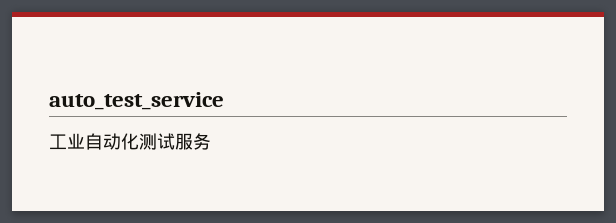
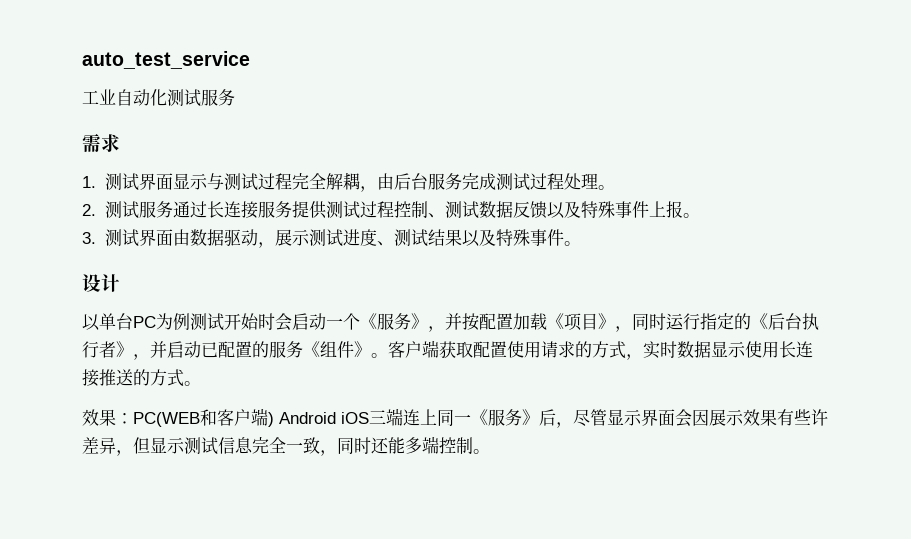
(211, 141) none -> [82,134,120,152] [82,172,615,192] [82,201,700,219] [82,229,581,248] [82,274,120,292] [82,313,819,332] [82,340,813,360] [82,369,201,387] [82,408,828,428] [82,436,490,456] // 需求 // 1.测试界面显示与测试过程完全解耦，由后台服务完成测试过程处理。 // 2.测试服务通过长连接服务提供测试过程控制、测试数据反馈以及特殊事件上报。 // 3.测试界面由数据驱动，展示测试进度、测试结果以及特殊事件。 // 设计 // 以单台PC为例测试开始时会启动一个《服务》，并按配置加载《项目》，同时运行指定的《后台执行者》，并启动已配置的服务《组件》。客户端获取配置使用请求的方式，实时数据显示使用长连接推送的方式。 // 效果：PC(WEB和客户端) Android iOS三端连上同一《服务》后，尽管显示界面会因展示效果有些许差异，但显示测试信息完全一致，同时还能多端控制。

